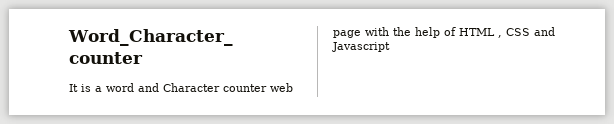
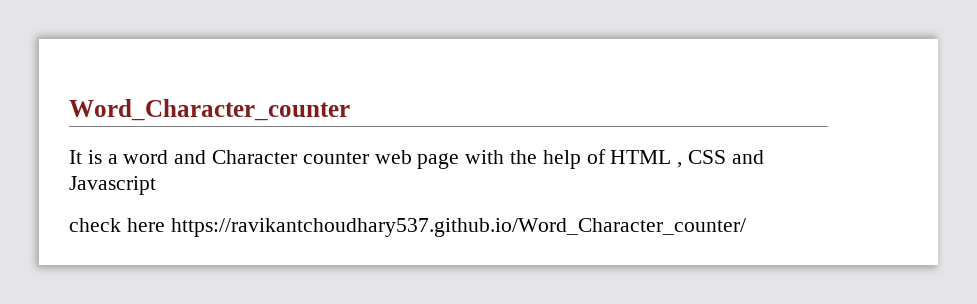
(390, 47) none -> [69,218,746,237] // check here https://ravikantchoudhary537.github.io/Word_Character_counter/

